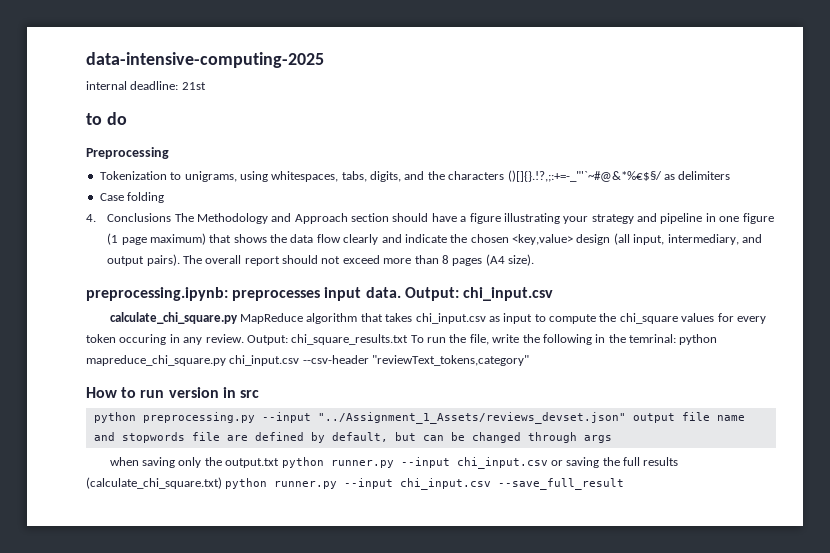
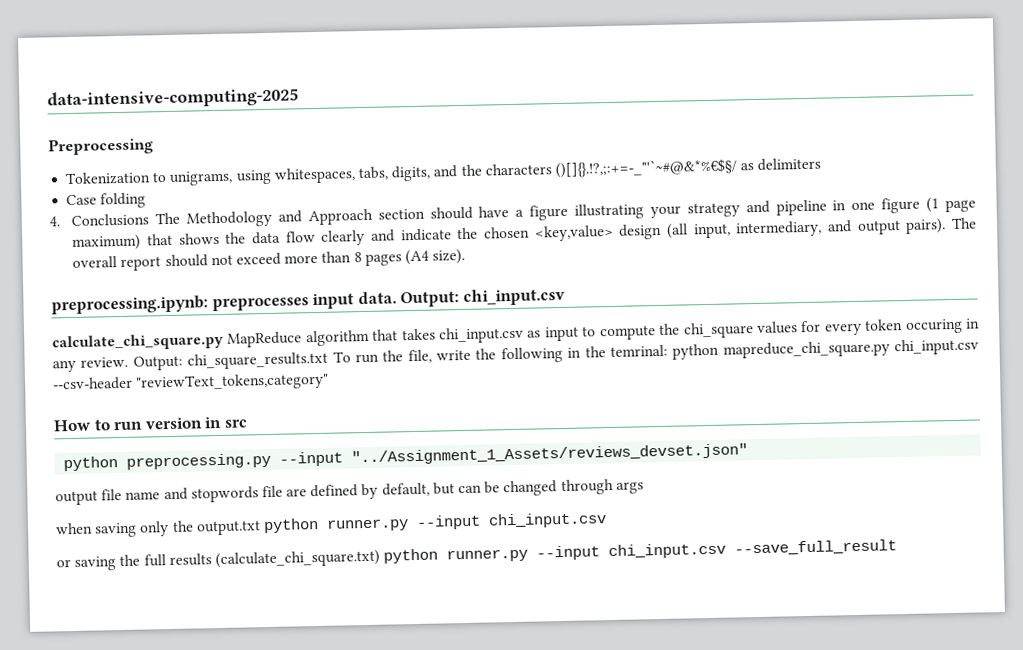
[86,81,206,90] [86,112,127,125] // internal deadline: 21st // to do -> (299, 98) none
(626, 418) none -> (749, 454) //
(548, 463) none -> (607, 520) //

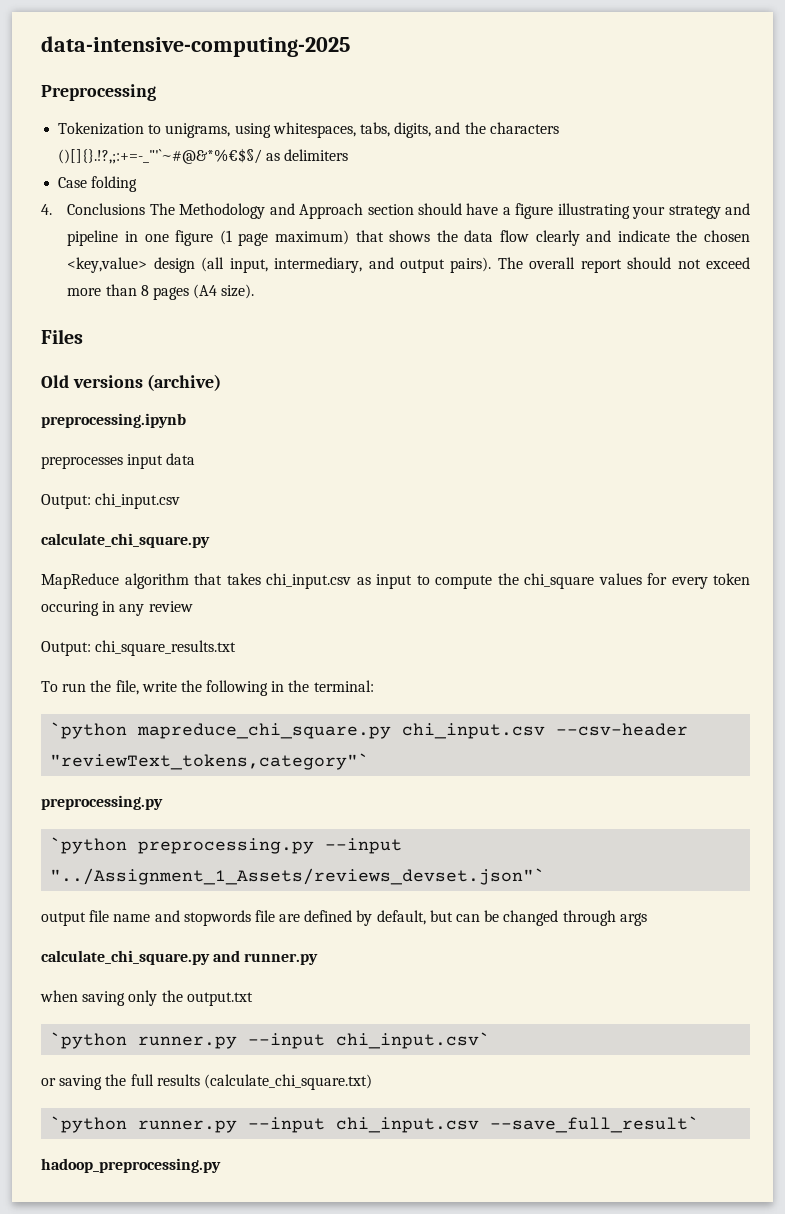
[51,295,208,315] preprocessing.ipynb: -> [41,329,83,344] [41,374,222,391] [41,413,186,428] Files // Old versions (archive) // preprocessing.ipynb //
[357,291,397,305] data. -> [166,453,196,465] data //
(224, 342) none -> (210, 540) //
[80,356,129,368] review. -> [148,601,193,612] review //
(329, 360) none -> (237, 648) //
[609,343,720,360] temrinal: python -> [313,680,374,692] [50,722,128,739] terminal: // `python
[135,372,330,392] [53,416,248,432] [63,456,119,472] "reviewText_tokens,category" // How to run version in src // python -> [50,753,370,770] [41,795,163,810] [50,837,128,854] "reviewText_tokens,category"` // preprocessing.py // `python
[351,443,749,466] "../Assignment_1_Assets/reviews_devset.json" -> [50,868,546,885] "../Assignment_1_Assets/reviews_devset.json"`
(644, 487) none -> [41,950,319,965] // calculate_chi_square.py and runner.py
[262,512,607,534] python runner.py --input chi_input.csv -> [50,1032,491,1049] // `python runner.py --input chi_input.csv`
[383,539,898,564] python runner.py --input chi_input.csv --save_full_result -> [50,1116,700,1133] [41,1158,221,1173] // `python runner.py --input chi_input.csv --save_full_result` // hadoop_preprocessing.py

